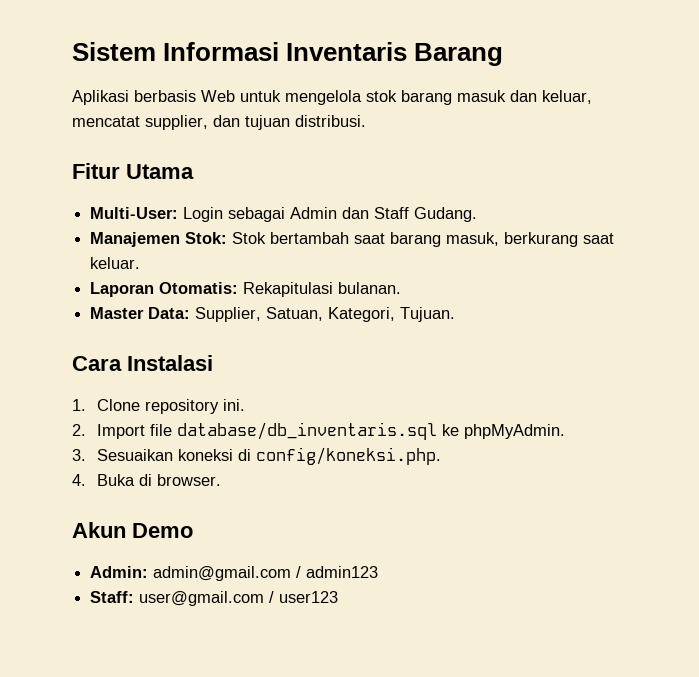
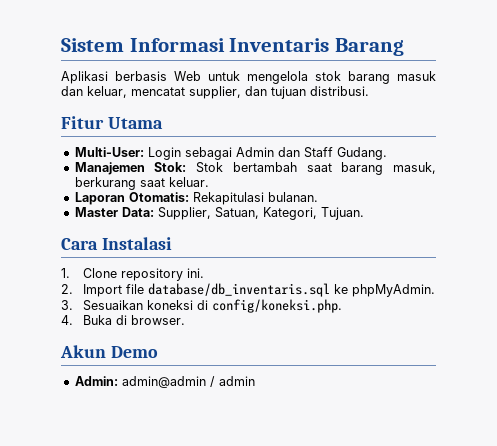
[153,566,379,581] [90,591,339,606] admin@gmail.com / admin123 // Staff: user@gmail.com / user123 -> [121,376,255,388] admin@admin / admin

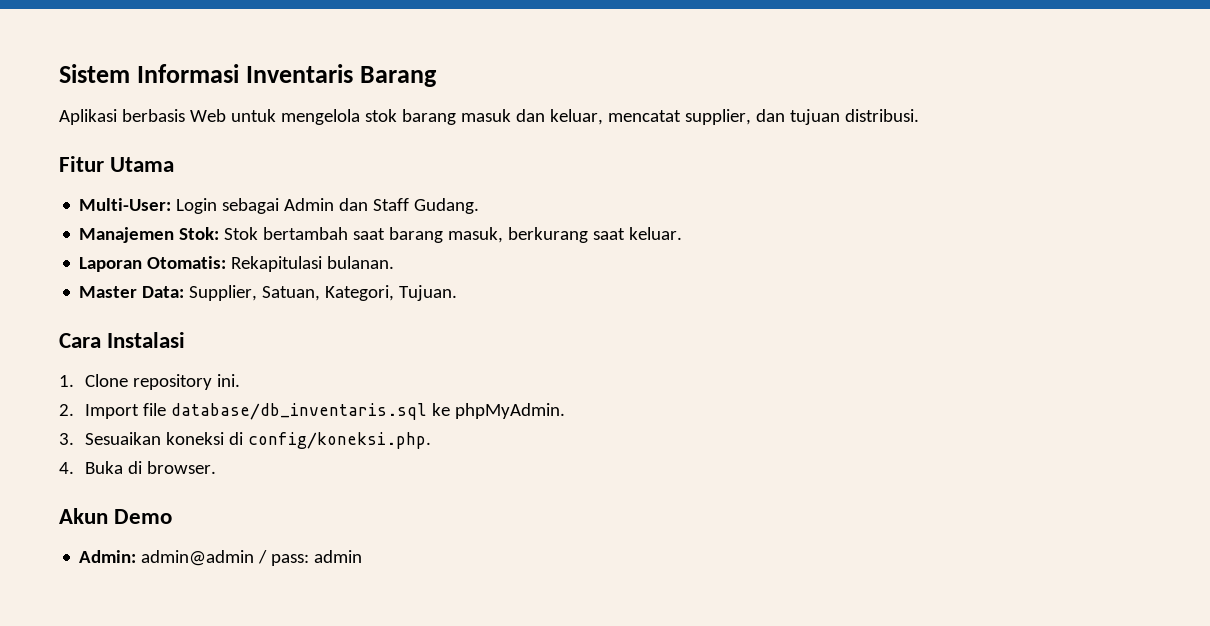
(215, 381) none -> [271,554,310,566] pass:

